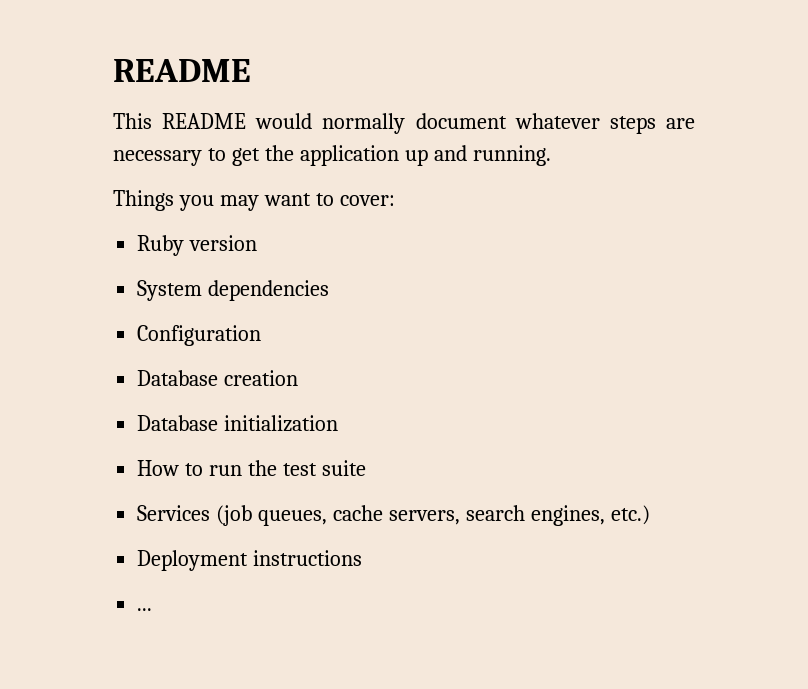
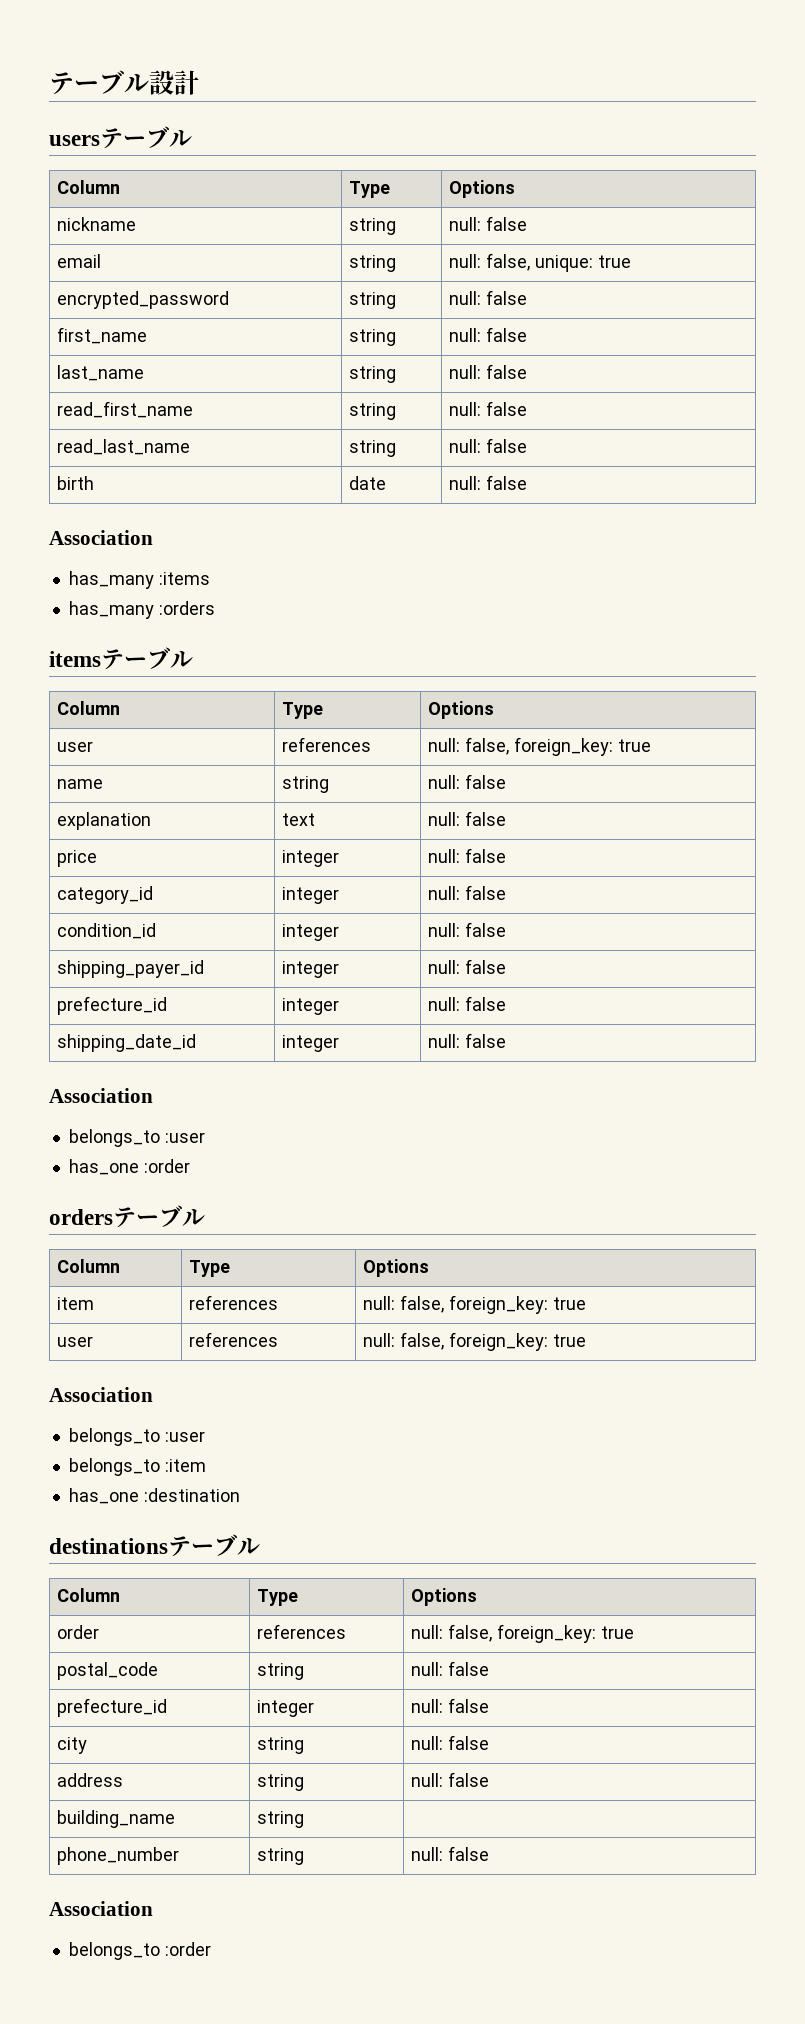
[113,59,251,82] [113,113,696,134] [113,145,551,166] [113,190,395,211] [137,235,258,256] [137,280,330,301] [137,325,262,346] [137,370,299,386] [137,415,339,432] [137,460,366,476] [137,505,650,526] [137,550,363,571] [137,608,153,611] README // This README would normally document whatever steps are necessary to get the application up and running. // Things you may want to cover: // Ruby version // System dependencies // Configuration // Database creation // Database initialization // How to run the test suite // Services (job queues, cache servers, search engines, etc.) // Deployment instructions // ... -> [49,70,199,95] [49,126,192,149] [57,180,121,194] [349,181,391,198] [449,180,516,198] [57,217,137,231] [349,218,397,235] [449,216,528,231] [57,254,102,268] [349,255,397,272] [449,253,632,272] [57,291,230,309] [349,292,397,309] [449,290,528,305] [57,327,148,344] [349,329,397,346] [449,327,528,342] [57,365,145,381] [349,366,397,383] [449,364,528,379] [57,401,194,418] [349,403,397,420] [449,401,528,416] [57,439,191,455] [349,440,397,457] [449,438,528,453] [57,476,95,490] [349,476,387,490] [449,475,528,490] [49,530,153,545] [68,571,210,589] [68,601,215,619] [49,647,193,670] [57,701,121,715] [282,702,324,719] [428,701,495,719] [57,741,94,752] [282,737,372,752] [428,737,652,756] [57,779,104,789] [282,776,330,793] [428,774,507,789] [57,812,152,830] [282,813,316,826] [428,811,507,826] [57,850,98,867] [282,850,340,867] [428,848,507,863] [57,886,154,904] [282,887,340,904] [428,885,507,900] [57,923,157,939] [282,924,340,941] [428,922,507,937] [57,960,205,978] [282,961,340,978] [428,959,507,974] [57,996,168,1015] [282,998,340,1015] [428,996,507,1011] [57,1034,197,1052] [282,1035,340,1052] [428,1033,507,1048] [49,1088,153,1103] [68,1129,205,1147] [68,1159,190,1175] [49,1205,205,1228] [57,1259,121,1273] [189,1260,231,1277] [363,1259,430,1277] [57,1297,95,1310] [189,1295,279,1310] [363,1295,587,1314] [57,1336,94,1347] [189,1332,279,1347] [363,1332,587,1351] [49,1387,153,1402] [68,1428,205,1446] [68,1458,206,1476] [68,1488,240,1504] [49,1534,260,1557] [57,1588,121,1602] [257,1589,299,1606] [411,1588,478,1606] [57,1625,100,1639] [257,1624,347,1639] [411,1624,635,1643] [57,1662,159,1680] [257,1663,305,1680] [411,1661,490,1676] [57,1698,168,1717] [257,1700,315,1717] [411,1698,490,1713] [57,1737,88,1754] [257,1737,305,1754] [411,1735,490,1750] [57,1773,124,1787] [257,1774,305,1791] [411,1772,490,1787] [57,1810,176,1828] [257,1811,305,1828] [57,1847,180,1865] [257,1848,305,1865] [411,1846,490,1861] [49,1901,153,1916] [68,1942,211,1960] テーブル設計 // usersテーブル // Column | Type | Options // nickname | string | null: false // email | string | null: false, unique: true // encrypted_password | string | null: false // first_name | string | null: false // last_name | string | null: false // read_first_name | string | null: false // read_last_name | string | null: false // birth | date | null: false // Association // has_many :items // has_many :orders // itemsテーブル // Column | Type | Options // user | references | null: false, foreign_key: true // name | string | null: false // explanation | text | null: false // price | integer | null: false // category_id | integer | null: false // condition_id | integer | null: false // shipping_payer_id | integer | null: false // prefecture_id | integer | null: false // shipping_date_id | integer | null: false // Association // belongs_to :user // has_one :order // ordersテーブル // Column | Type | Options // item | references | null: false, foreign_key: true // user | references | null: false, foreign_key: true // Association // belongs_to :user // belongs_to :item // has_one :destination // destinationsテーブル // Column | Type | Options // order | references | null: false, foreign_key: true // postal_code | string | null: false // prefecture_id | integer | null: false // city | string | null: false // address | string | null: false // building_name | string | // phone_number | string | null: false // Association // belongs_to :order

